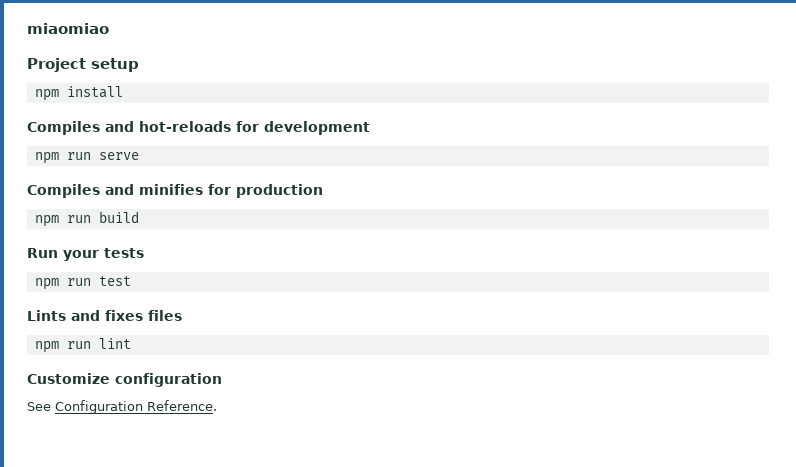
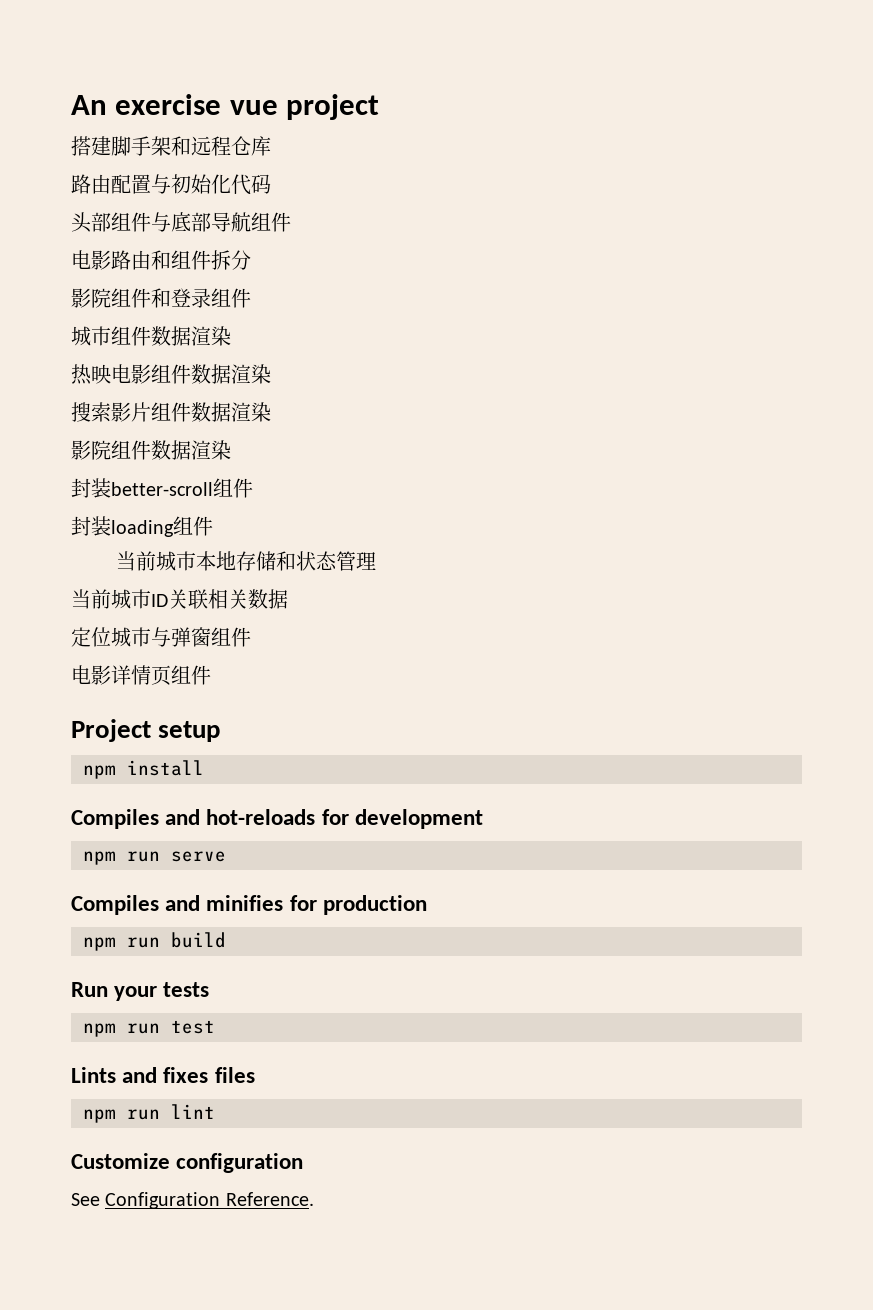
[27,23,109,34] miaomiao -> [71,94,380,120] [71,136,271,156] [71,174,271,195] [71,212,291,233] [71,250,251,270] [71,288,251,308] [71,326,231,346] [71,364,271,385] [71,402,271,422] [71,440,231,460] [71,478,253,498] [71,516,213,537] [115,551,376,571] [71,589,288,609] [71,627,251,647] [71,665,211,685] An exercise vue project // 搭建脚手架和远程仓库 // 路由配置与初始化代码 // 头部组件与底部导航组件 // 电影路由和组件拆分 // 影院组件和登录组件 // 城市组件数据渲染 // 热映电影组件数据渲染 // 搜索影片组件数据渲染 // 影院组件数据渲染 // 封装better-scroll组件 // 封装loading组件 // 当前城市本地存储和状态管理 // 当前城市ID关联相关数据 // 定位城市与弹窗组件 // 电影详情页组件

